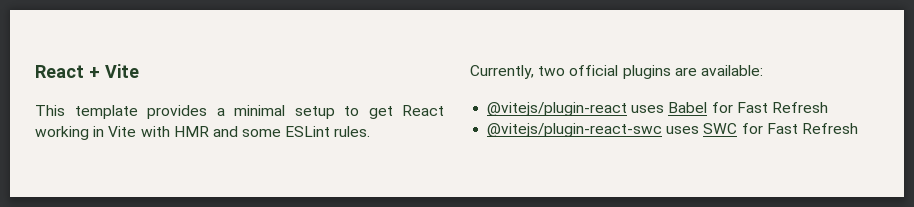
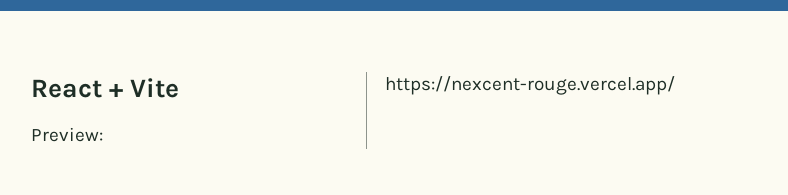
[35,105,444,119] [35,126,371,140] [470,65,763,79] [487,102,828,116] [487,123,858,137] This template provides a minimal setup to get React working in Vite with HMR and some ESLint rules. // Currently, two official plugins are available: // @vitejs/plugin-react uses Babel for Fast Refresh // @vitejs/plugin-react-swc uses SWC for Fast Refresh -> [31,127,103,142] [385,76,675,95] Preview: https://nexcent-rouge.vercel.app/

